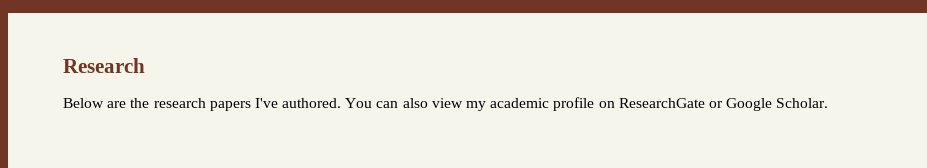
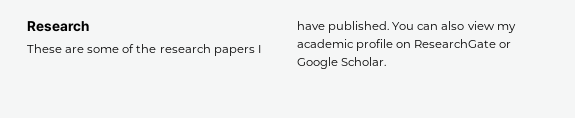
[63,98,342,111] Below are the research papers I've authored. -> [27,44,261,56] [297,21,390,33] These are some of the research papers I have published.

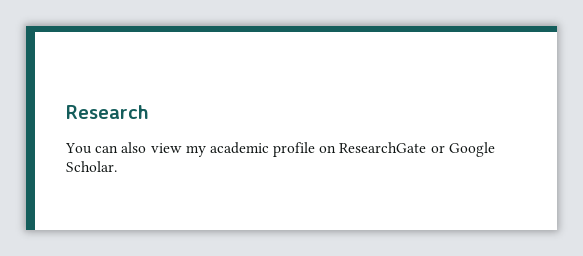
[27,44,261,56] [297,21,390,33] These are some of the research papers I have published. -> (149, 112) none

